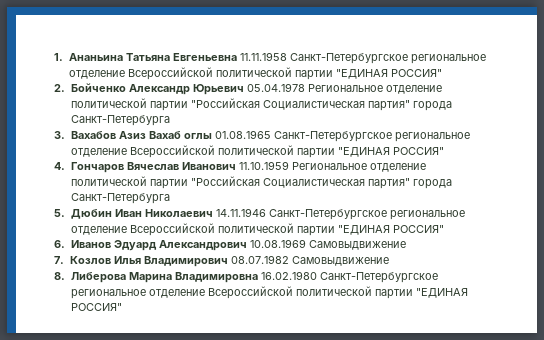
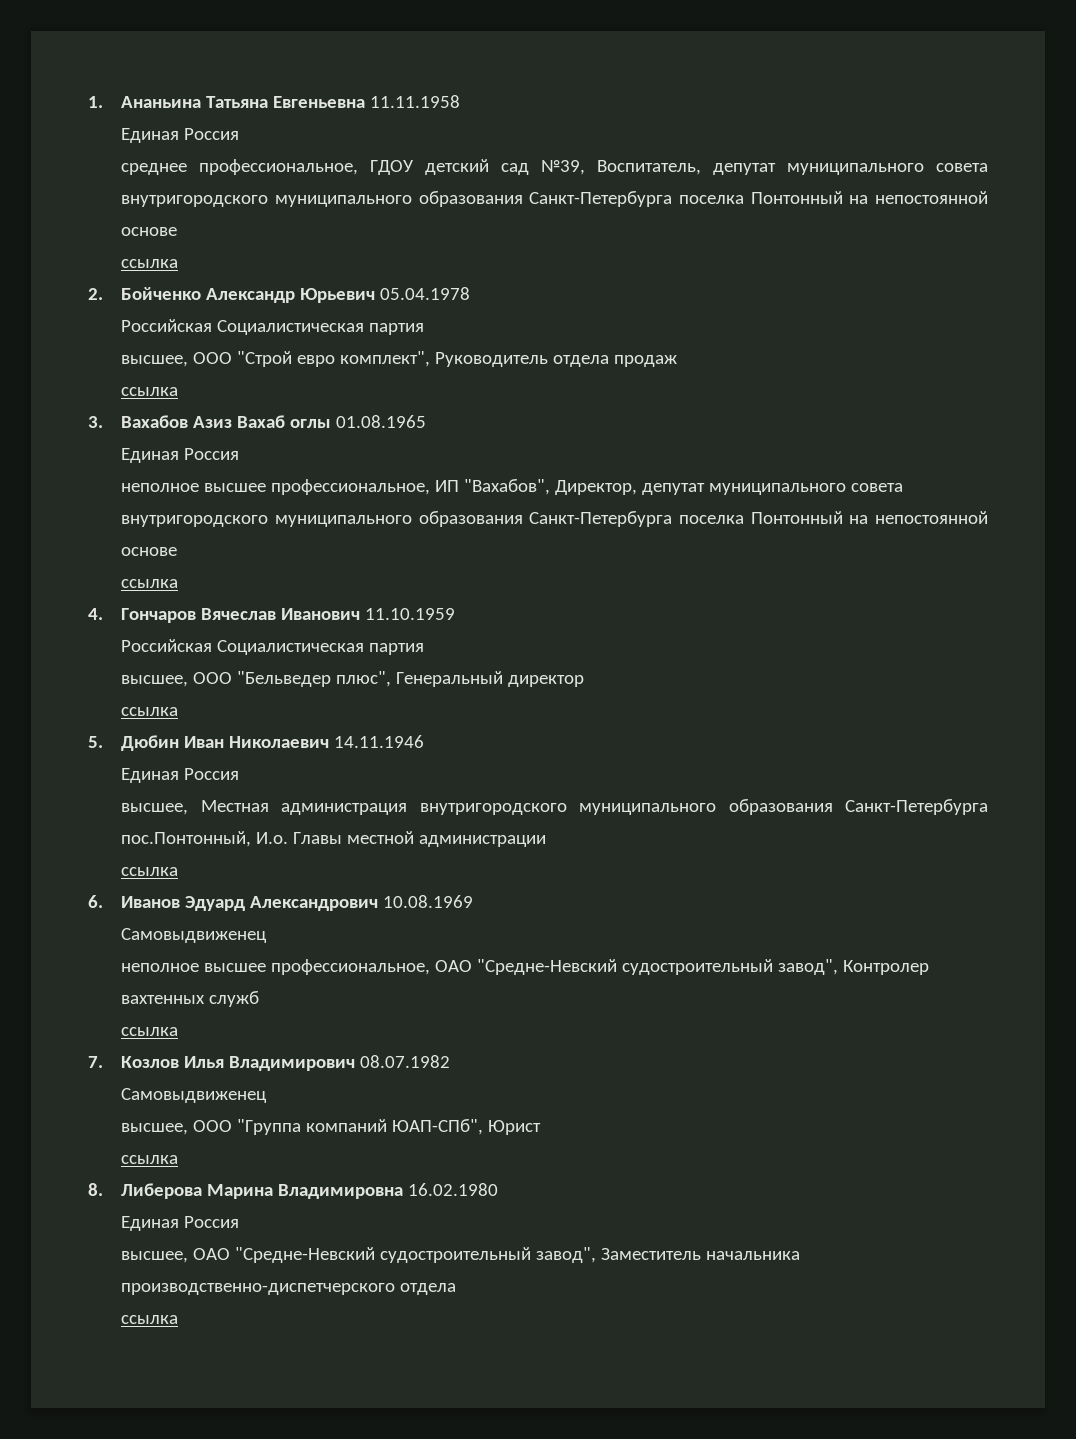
[289,53,486,64] [68,67,442,80] Санкт-Петербургское региональное отделение Всероссийской политической партии "ЕДИНАЯ РОССИЯ" -> [121,128,240,143] [121,159,988,175] [121,191,988,207] [121,227,178,236] [121,259,179,268] // Единая Россия // среднее профессиональное, ГДОУ детский сад №39, Воспитатель, депутат муниципального совета внутригородского муниципального образования Санкт-Петербурга поселка Понтонный на непостоянной основе // ссылка
[307,84,442,94] [70,98,452,111] [70,115,170,126] Региональное отделение политической партии "Российская Социалистическая партия" города Санкт-Петербурга -> [121,319,425,335] [121,351,678,367] [121,387,179,396] // Российская Социалистическая партия // высшее, ООО "Строй евро комплект", Руководитель отдела продаж // ссылка
[273,131,470,142] [70,145,444,158] Санкт-Петербургское региональное отделение Всероссийской политической партии "ЕДИНАЯ РОССИЯ" -> [121,448,240,463] [121,479,904,495] [121,511,988,527] [121,547,178,556] [121,579,179,588] // Единая Россия // неполное высшее профессиональное, ИП "Вахабов", Директор, депутат муниципального совета внутригородского муниципального образования Санкт-Петербурга поселка Понтонный на непостоянной основе // ссылка
[291,162,426,172] [70,176,452,189] [70,193,170,204] Региональное отделение политической партии "Российская Социалистическая партия" города Санкт-Петербурга -> [121,639,425,655] [121,671,585,687] [121,707,179,716] // Российская Социалистическая партия // высшее, ООО "Бельведер плюс", Генеральный директор // ссылка
[268,209,465,220] [70,223,444,236] Санкт-Петербургское региональное отделение Всероссийской политической партии "ЕДИНАЯ РОССИЯ" -> [121,768,240,783] [121,799,988,815] [121,831,547,847] [121,867,179,876] // Единая Россия // высшее, Местная администрация внутригородского муниципального образования Санкт-Петербурга пос.Понтонный, И.о. Главы местной администрации // ссылка
[308,240,406,250] Самовыдвижение -> [121,928,268,943] [121,959,930,975] [121,991,260,1007] [121,1027,179,1036] // Самовыдвиженец // неполное высшее профессиональное, ОАО "Средне-Невский судостроительный завод", Контролер вахтенных служб // ссылка
[291,256,389,266] Самовыдвижение -> [121,1088,268,1103] [121,1119,542,1135] [121,1155,179,1164] // Самовыдвиженец // высшее, ООО "Группа компаний ЮАП-СПб", Юрист // ссылка
[319,272,438,283] [70,286,468,299] [70,303,122,311] Санкт-Петербургское региональное отделение Всероссийской политической партии "ЕДИНАЯ РОССИЯ" -> [121,1216,240,1231] [121,1247,801,1263] [121,1283,457,1295] [121,1315,179,1324] // Единая Россия // высшее, ОАО "Средне-Невский судостроительный завод", Заместитель начальника производственно-диспетчерского отдела // ссылка

